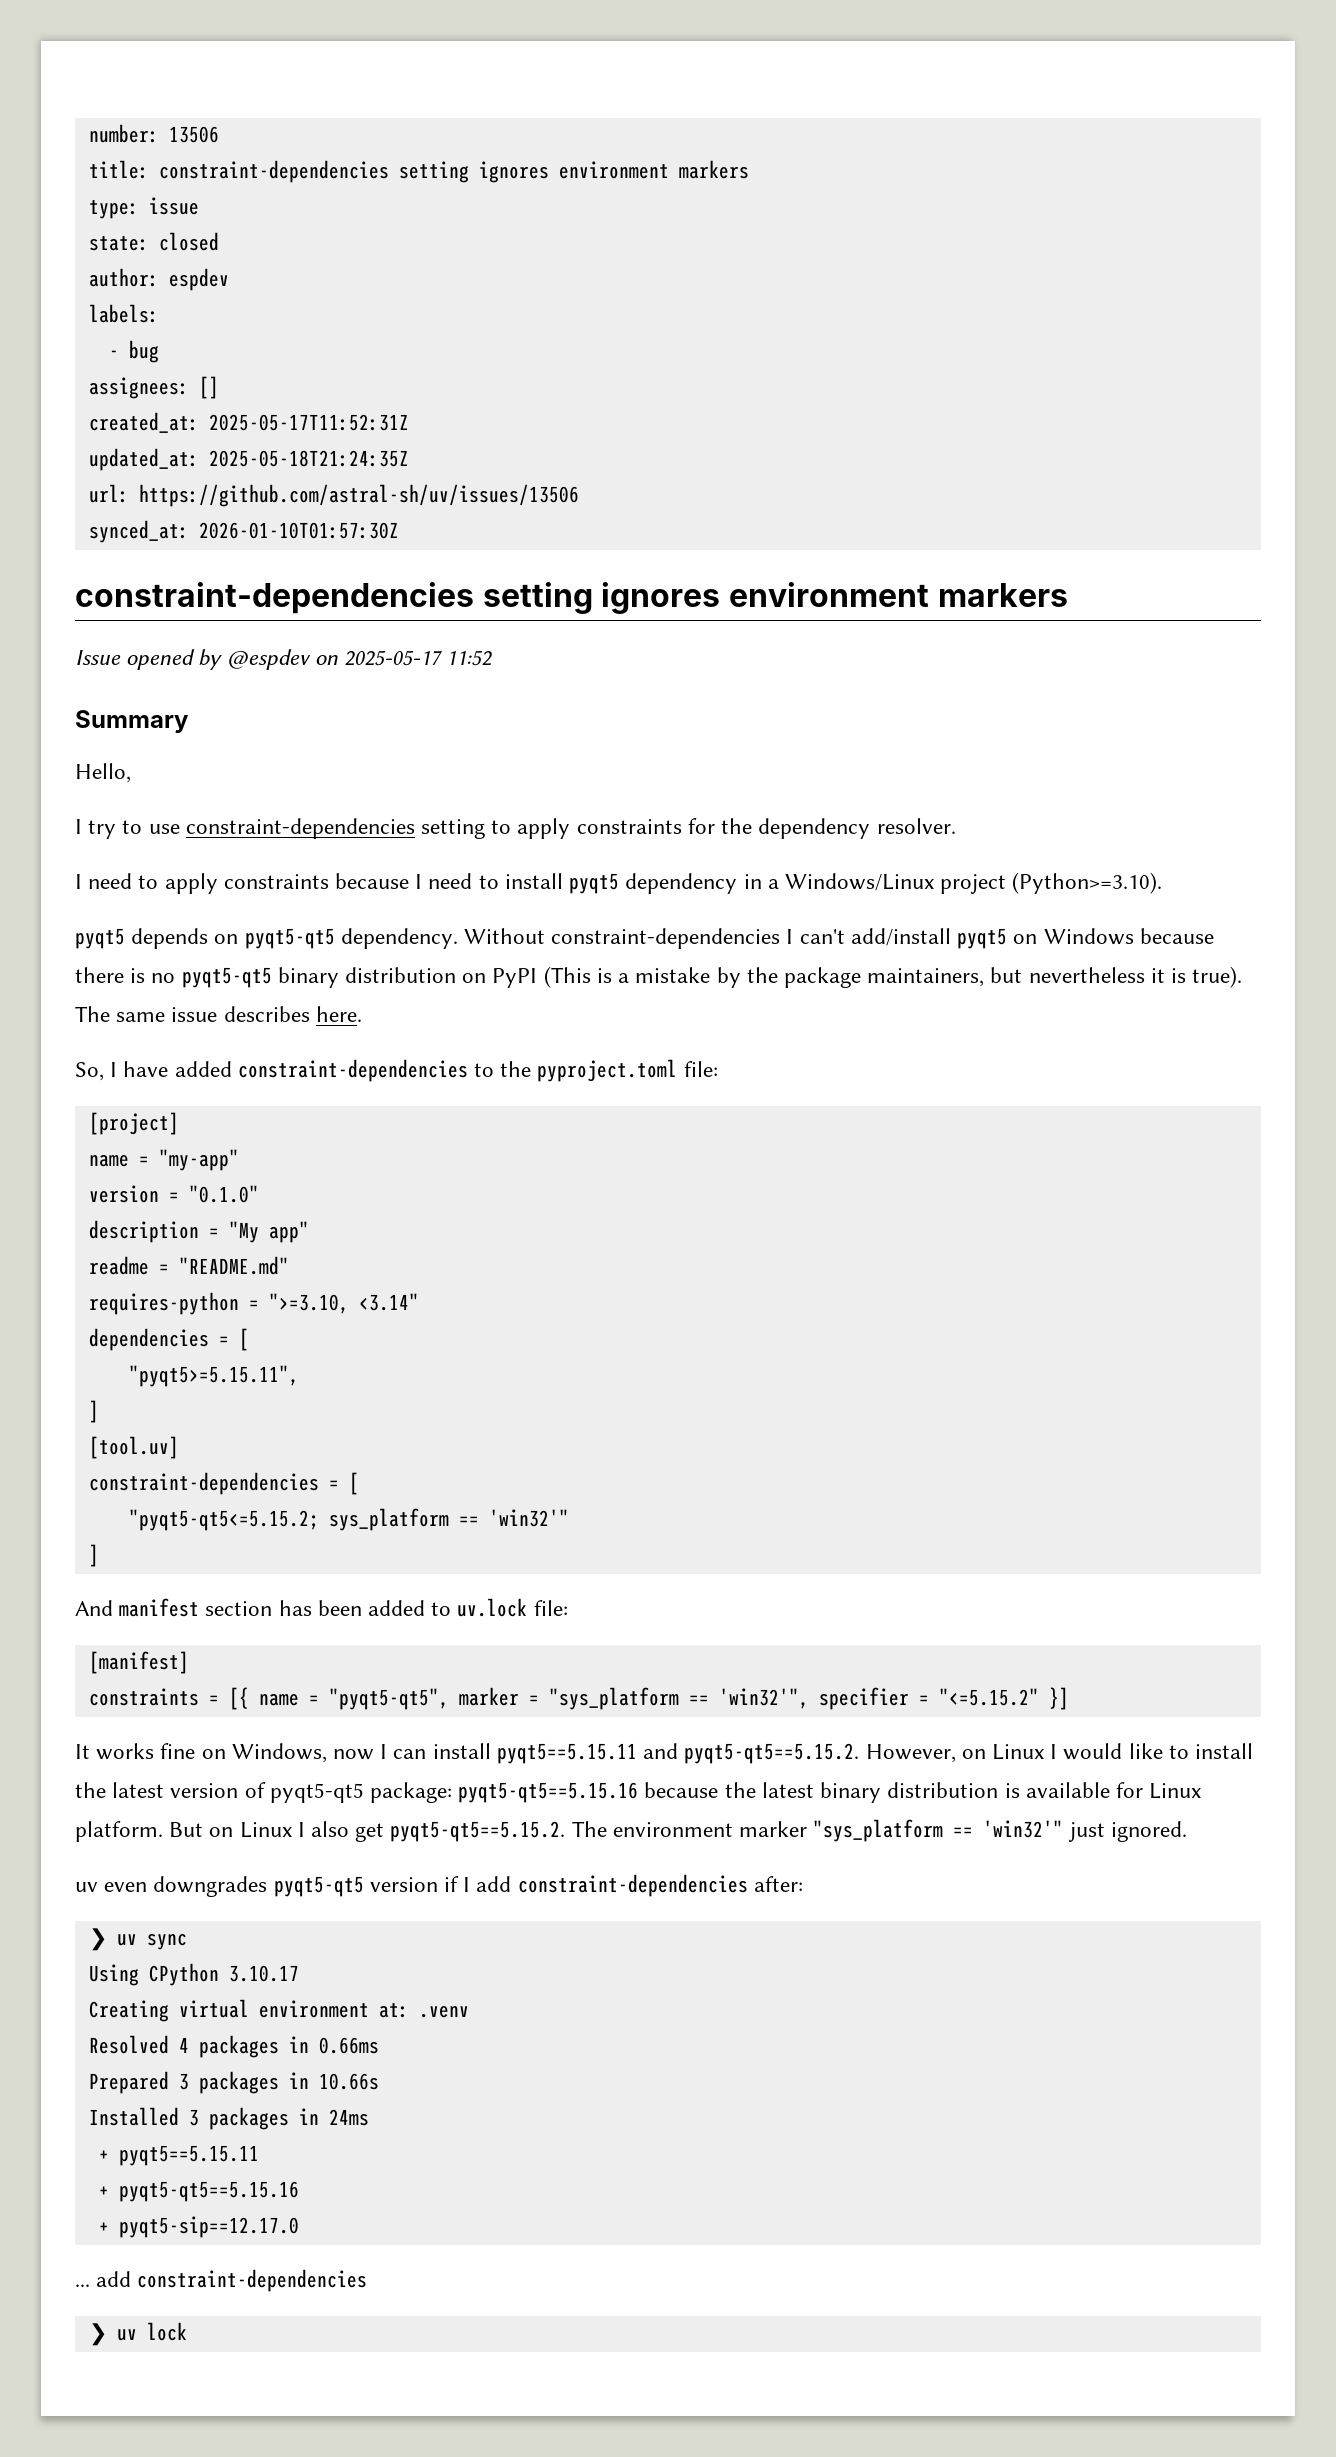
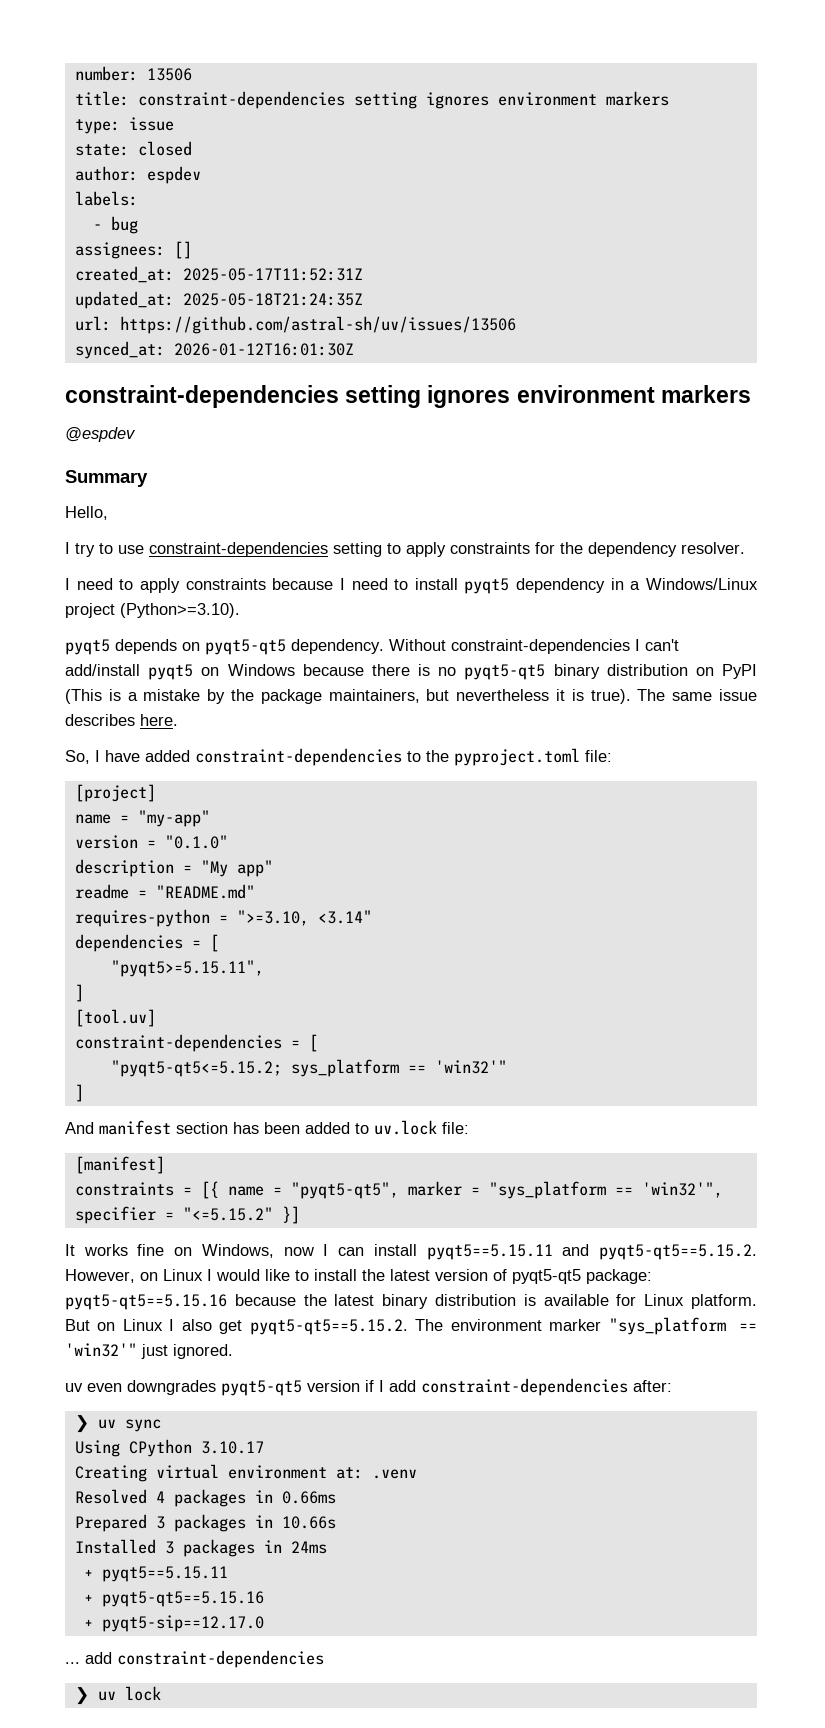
[198,522,399,539] [75,582,1068,614] [75,649,493,670] 2026-01-10T01:57:30Z // constraint-dependencies setting ignores environment markers // Issue opened by @espdev on 2025-05-17 11:52 -> [173,343,354,356] [65,385,751,408] [65,427,136,442] 2026-01-12T16:01:30Z // constraint-dependencies setting ignores environment markers // @espdev

